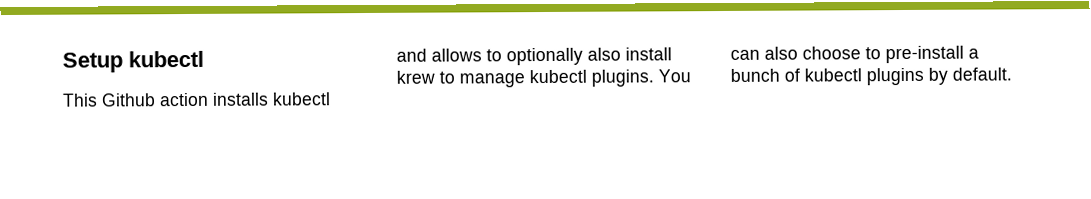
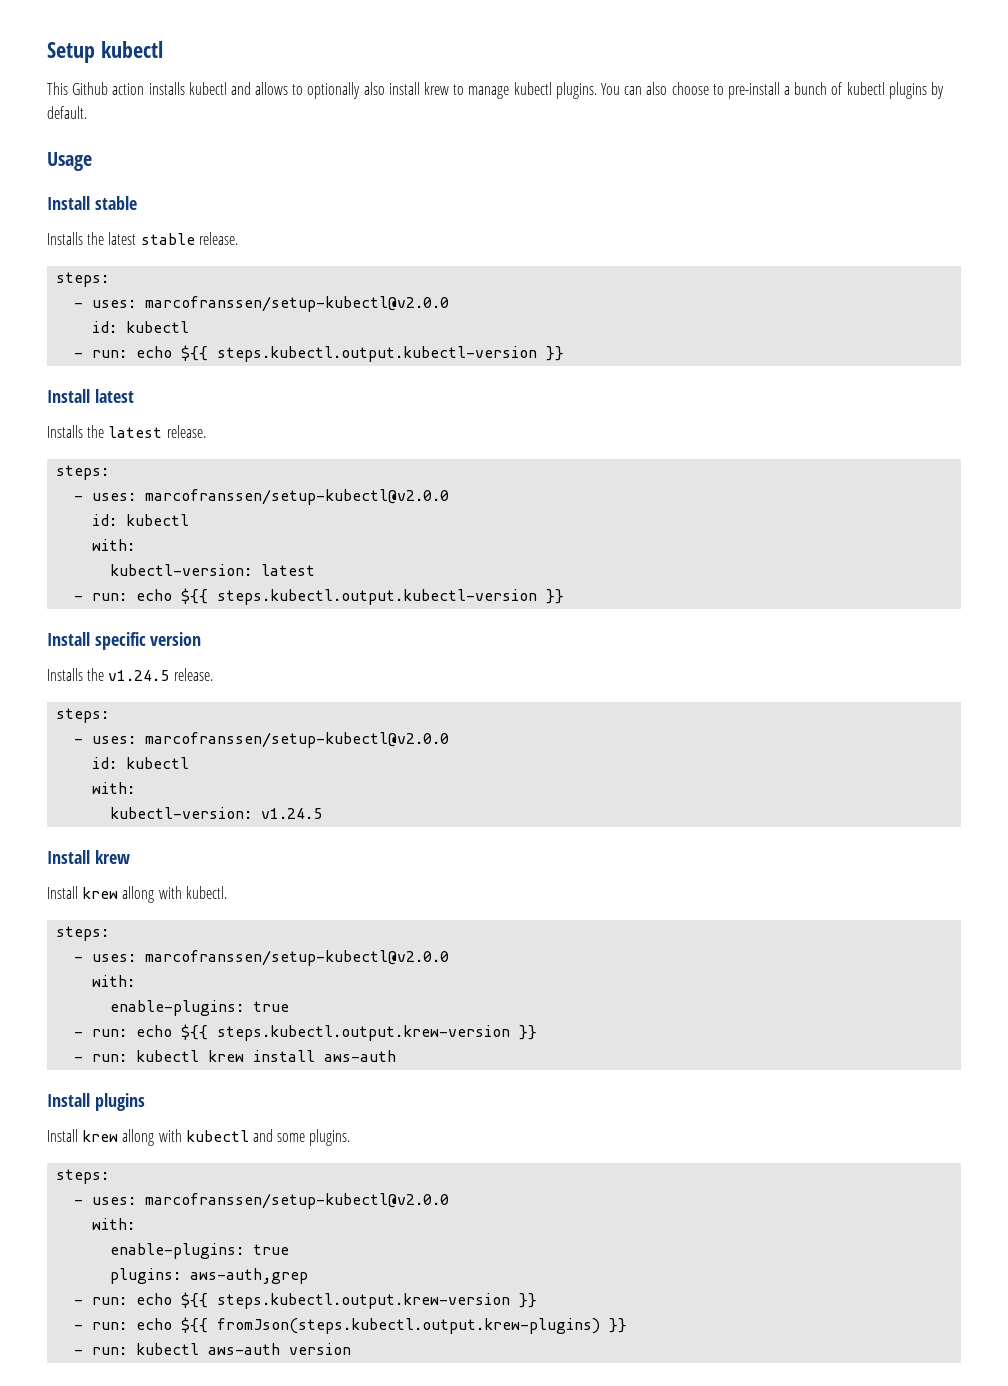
(1012, 74) none -> [47,152,92,171] [47,196,137,210] [47,232,238,245] [56,272,110,287] [74,296,450,312] [92,321,190,333] [74,345,565,362] [47,389,134,403] [47,425,206,438] [56,465,110,480] [74,489,450,505] [92,514,190,526] [92,539,136,551] [110,564,316,576] [74,588,565,605] [47,632,202,650] [47,668,213,681] [56,708,110,723] [74,732,450,748] [92,757,190,769] [92,782,136,794] [110,807,323,819] [47,850,130,864] [47,886,227,903] [56,926,110,941] [74,950,450,966] [92,975,136,987] [110,1000,290,1016] [74,1024,538,1041] [74,1050,397,1062] [47,1093,145,1111] [47,1129,351,1146] [56,1169,110,1184] [74,1193,450,1209] [92,1218,136,1230] [110,1243,290,1259] [110,1268,309,1284] [74,1292,538,1309] [74,1317,628,1334] [74,1343,352,1355] // Usage // Install stable // Installs the latest stable release. // steps: // - uses: marcofranssen/setup-kubectl@v2.0.0 // id: kubectl // - run: echo ${{ steps.kubectl.output.kubectl-version }} // Install latest // Installs the latest release. // steps: // - uses: marcofranssen/setup-kubectl@v2.0.0 // id: kubectl // with: // kubectl-version: latest // - run: echo ${{ steps.kubectl.output.kubectl-version }} // Install specific version // Installs the v1.24.5 release. // steps: // - uses: marcofranssen/setup-kubectl@v2.0.0 // id: kubectl // with: // kubectl-version: v1.24.5 // Install krew // Install krew allong with kubectl. // steps: // - uses: marcofranssen/setup-kubectl@v2.0.0 // with: // enable-plugins: true // - run: echo ${{ steps.kubectl.output.krew-version }} // - run: kubectl krew install aws-auth // Install plugins // Install krew allong with kubectl and some plugins. // steps: // - uses: marcofranssen/setup-kubectl@v2.0.0 // with: // enable-plugins: true // plugins: aws-auth,grep // - run: echo ${{ steps.kubectl.output.krew-version }} // - run: echo ${{ fromJson(steps.kubectl.output.krew-plugins) }} // - run: kubectl aws-auth version

